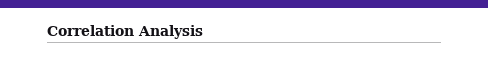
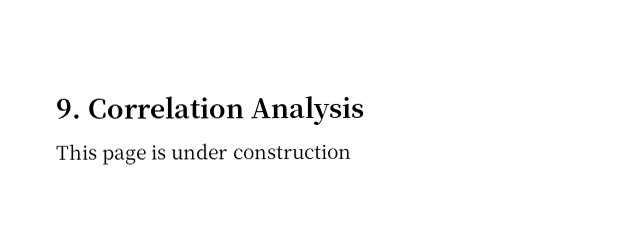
(47, 30) none -> [55,98,82,119] 9.
(203, 32) none -> [56,143,352,165] // This page is under construction

